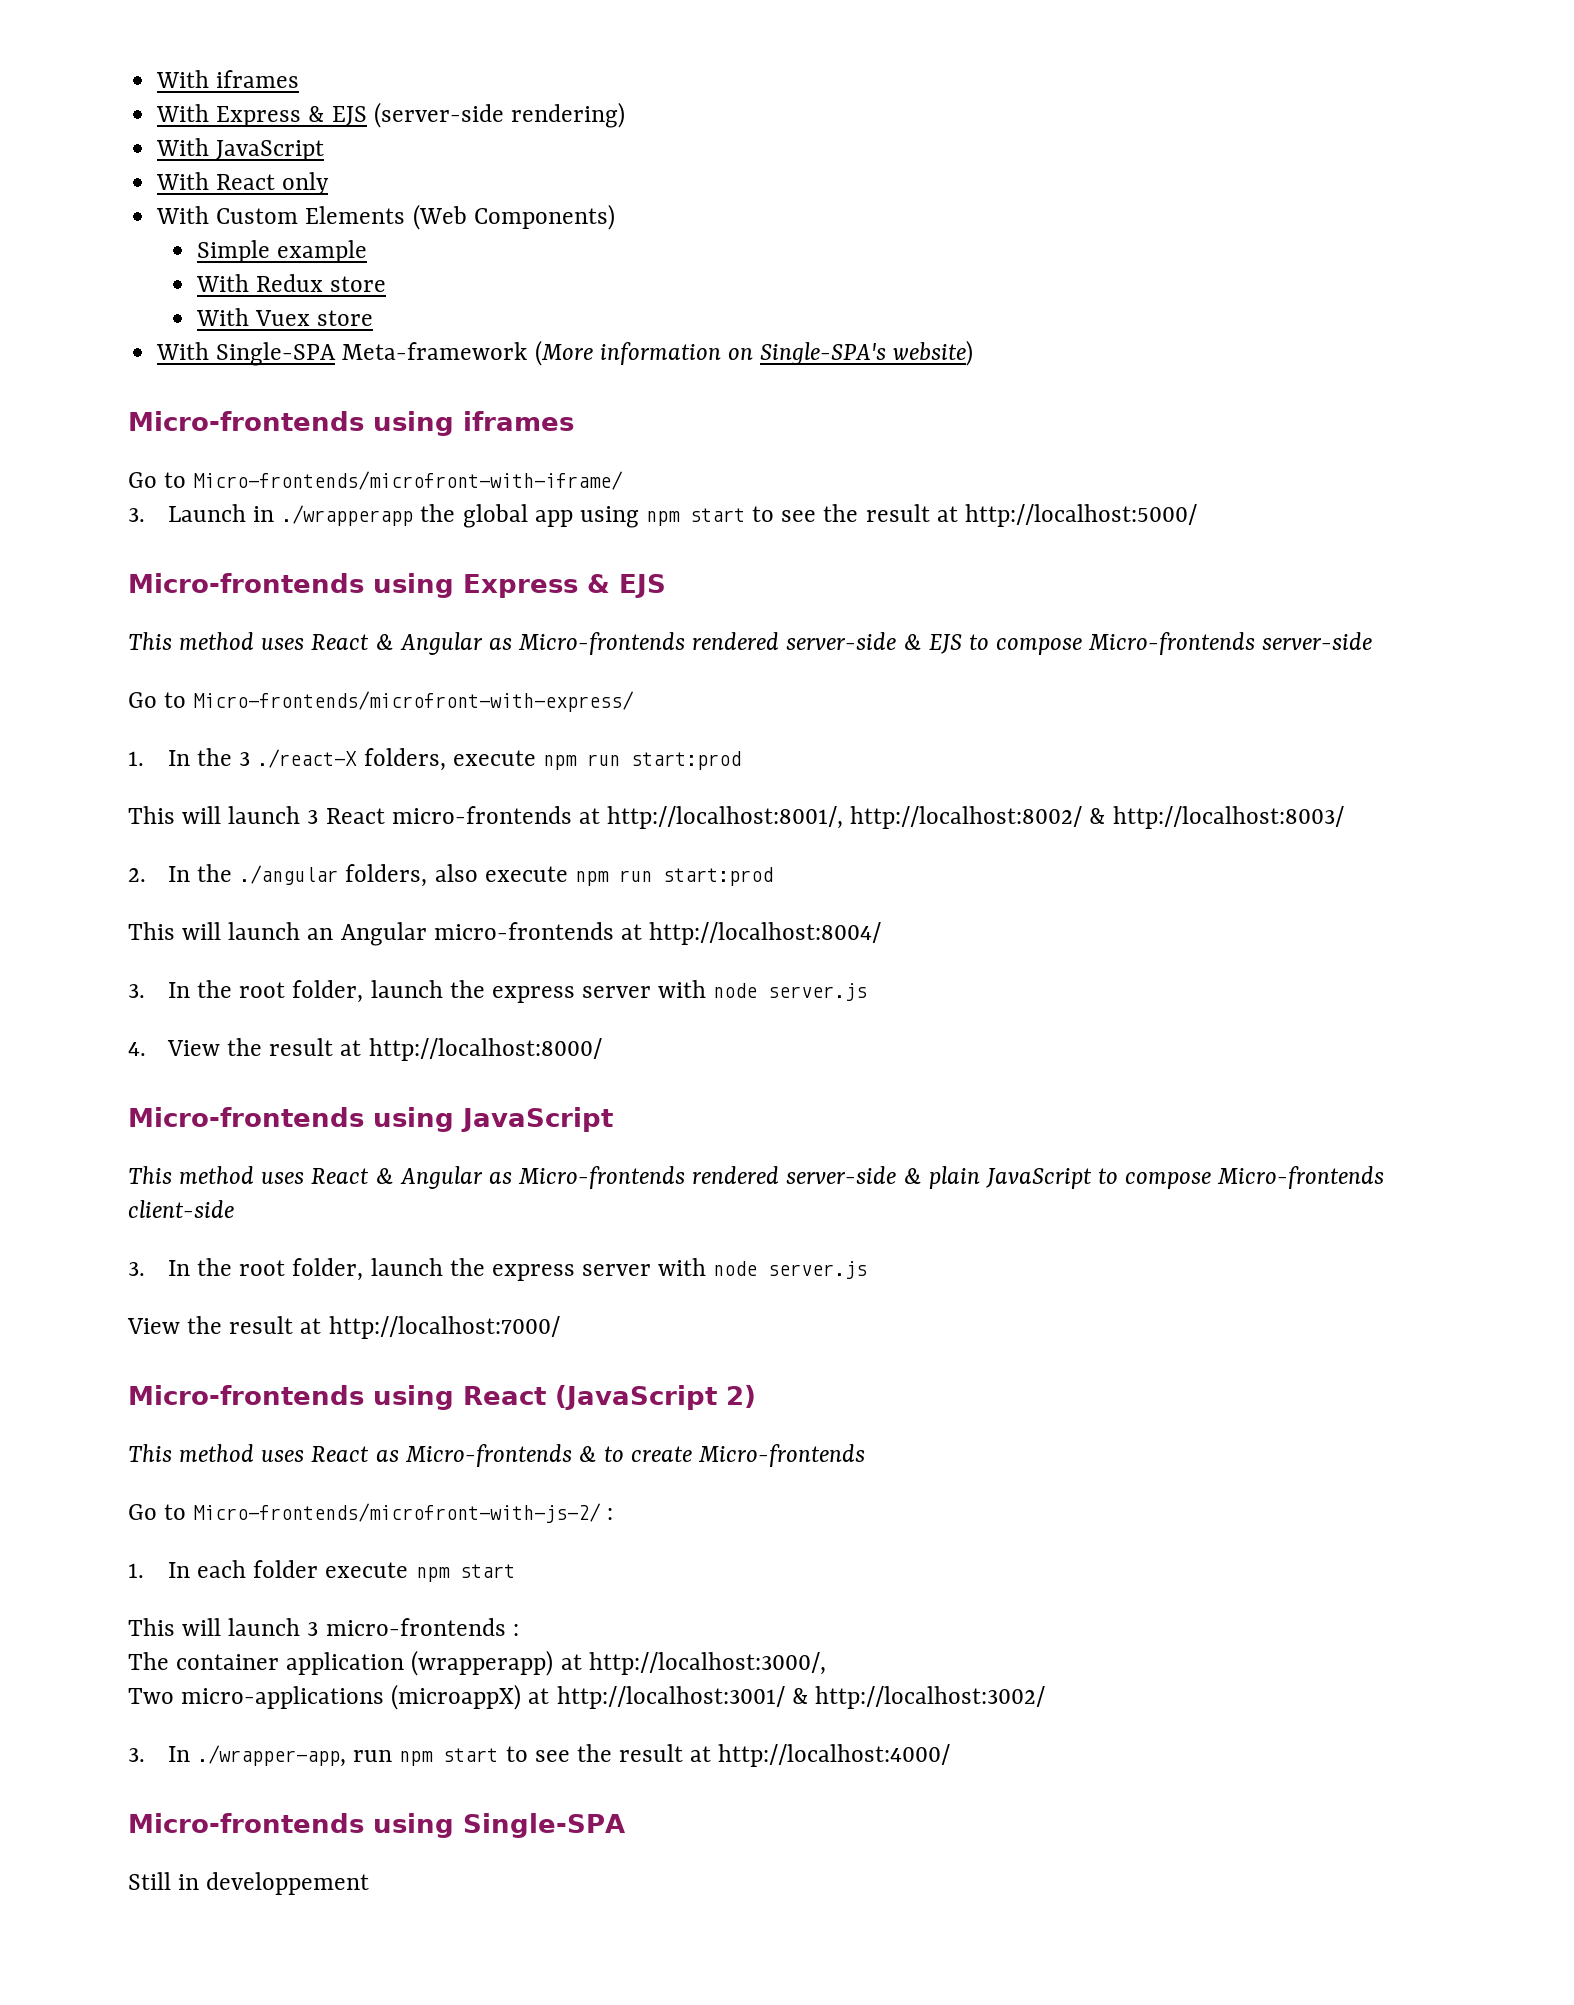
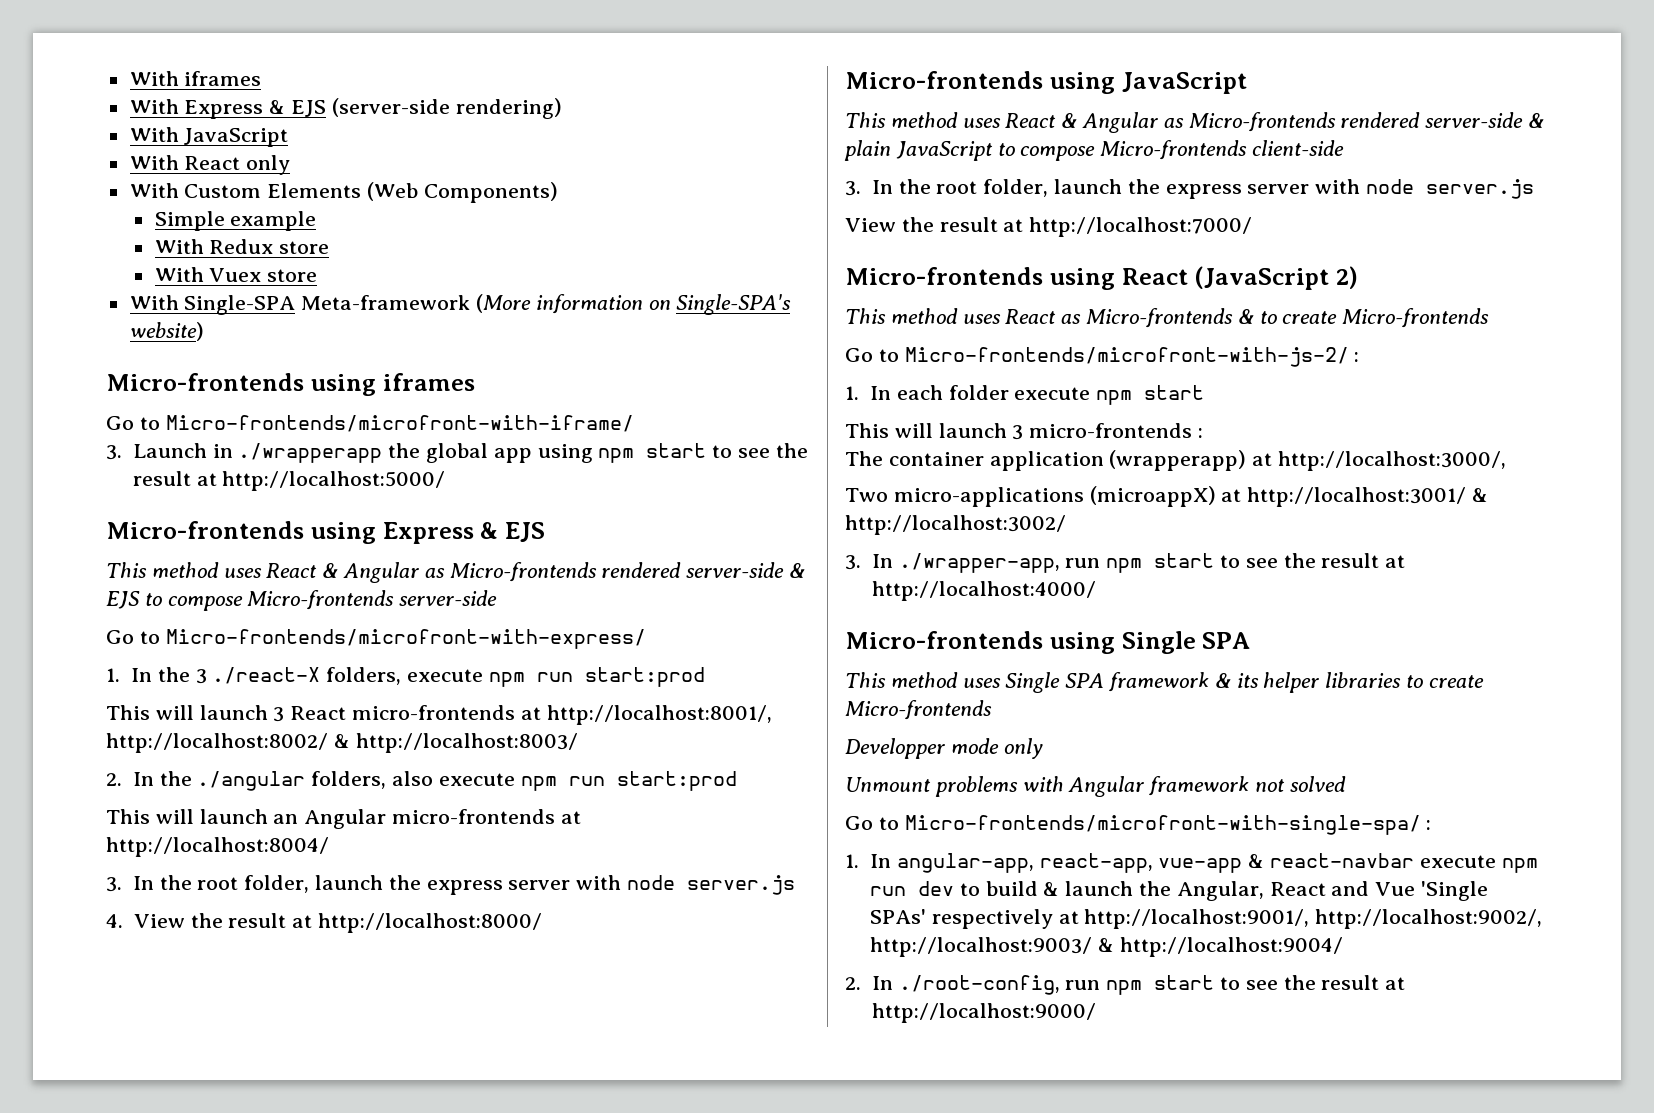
[463,1813,625,1838] [128,1872,370,1895] Single-SPA // Still in developpement -> [1121,631,1251,654] [845,672,1484,693] [845,700,992,720] [845,738,1043,759] [845,776,1346,797] [845,815,1432,835] [845,853,1538,873] [870,881,1489,901] [870,909,1543,929] [870,937,1343,957] [845,975,1406,995] [871,1003,1096,1023] Single SPA // This method uses Single SPA framework & its helper libraries to create Micro-frontends // Developper mode only // Unmount problems with Angular framework not solved // Go to Micro-frontends/microfront-with-single-spa/ : // 1. In angular-app, react-app, vue-app & react-navbar execute npm run dev to build & launch the Angular, React and Vue 'Single SPAs' respectively at http://localhost:9001/, http://localhost:9002/, http://localhost:9003/ & http://localhost:9004/ // 2. In ./root-config, run npm start to see the result at http://localhost:9000/

